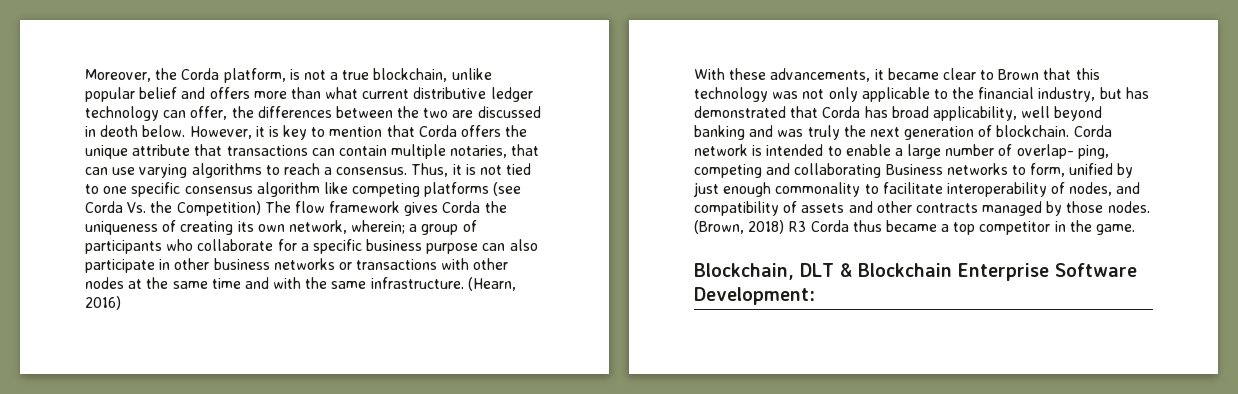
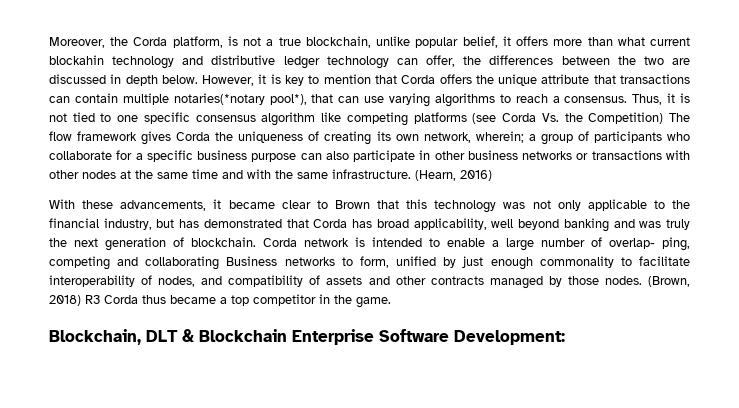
[139,87,206,99] belief and -> [462,36,511,48] belief, it
(410, 94) none -> [49,55,204,69] blockahin technology and
[100,125,139,137] deoth -> [125,75,158,86] depth
[450,145,508,158] notaries, -> [173,93,307,105] notaries(*notary pool*),

